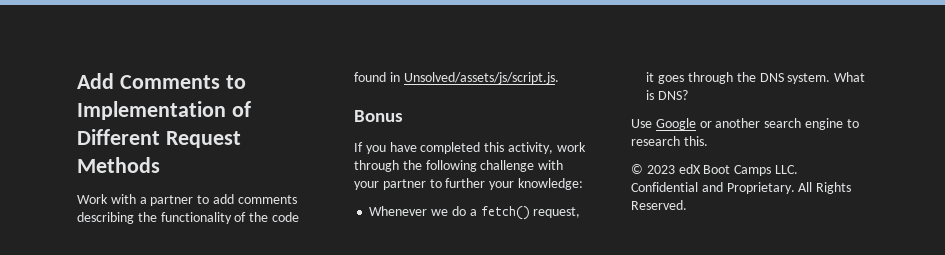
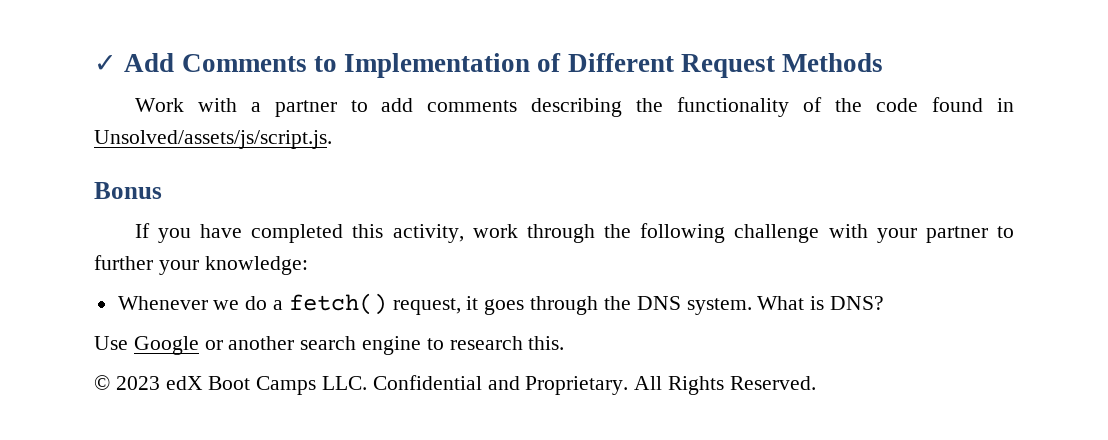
(77, 81) none -> [94,55,117,72] ✓

